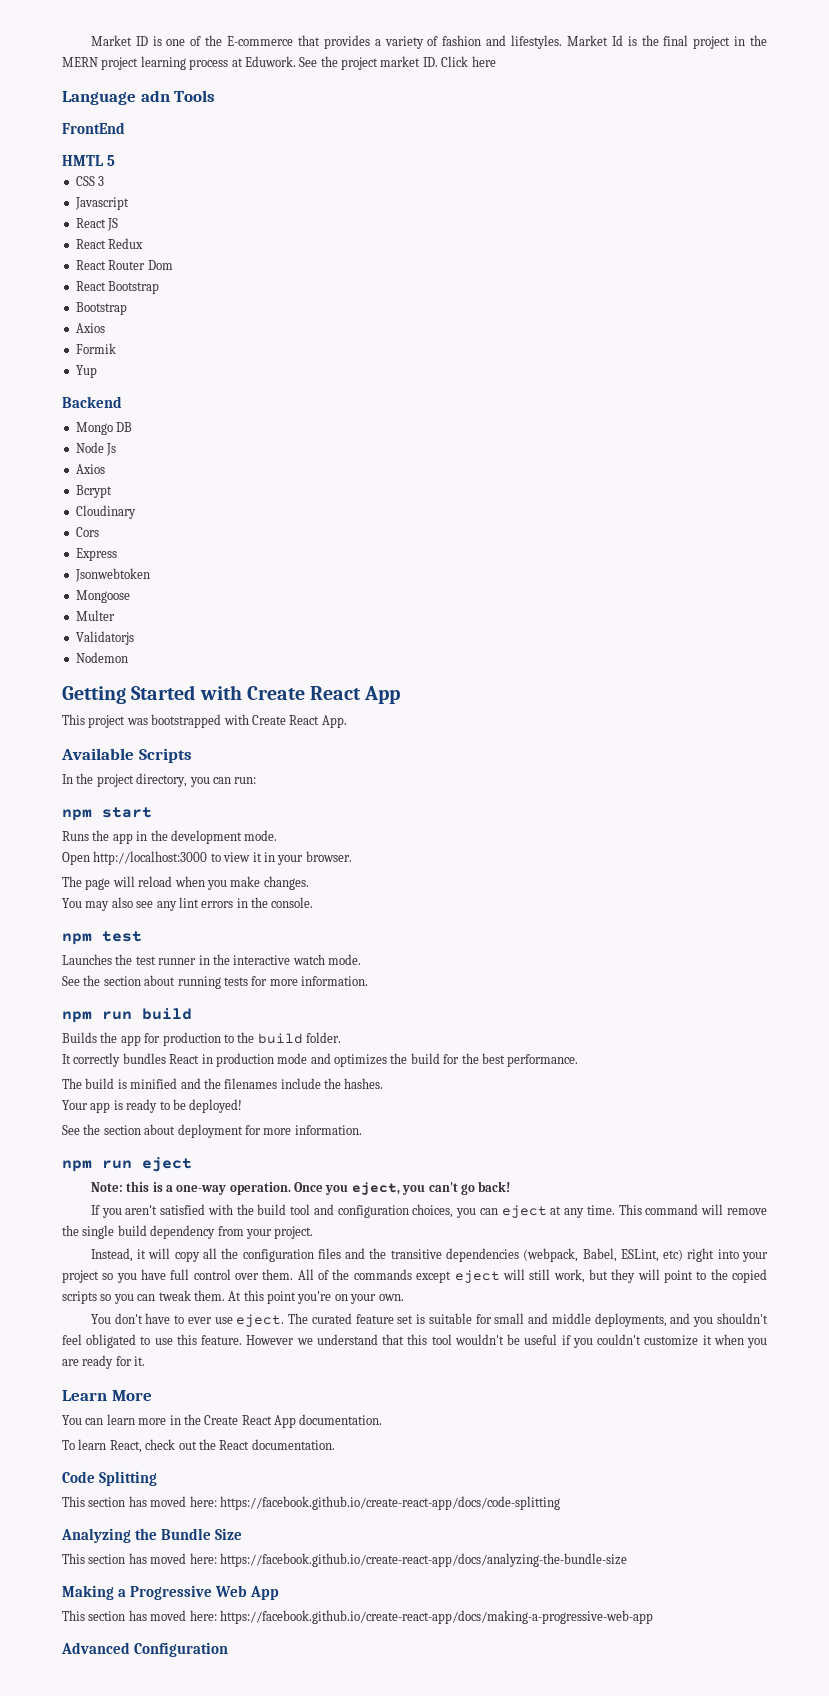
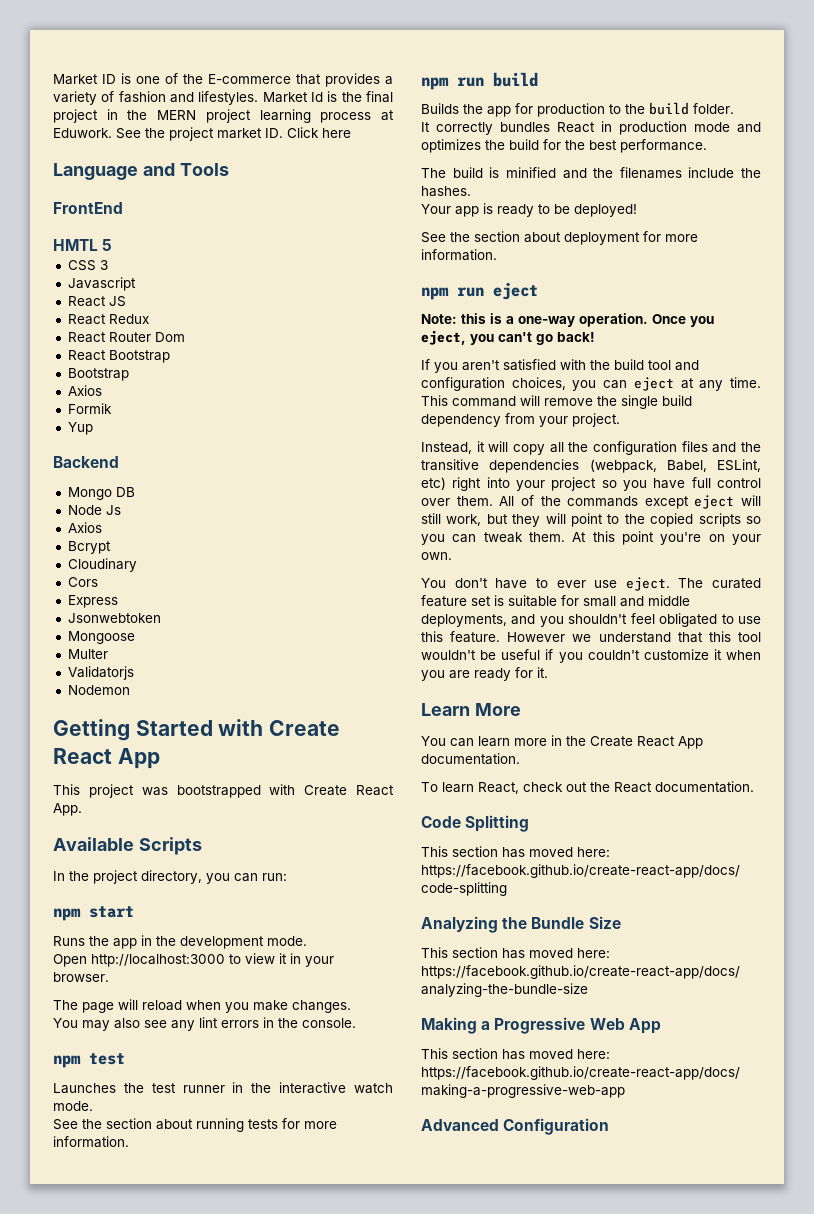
[140,90,170,102] adn -> [142,163,175,176] and

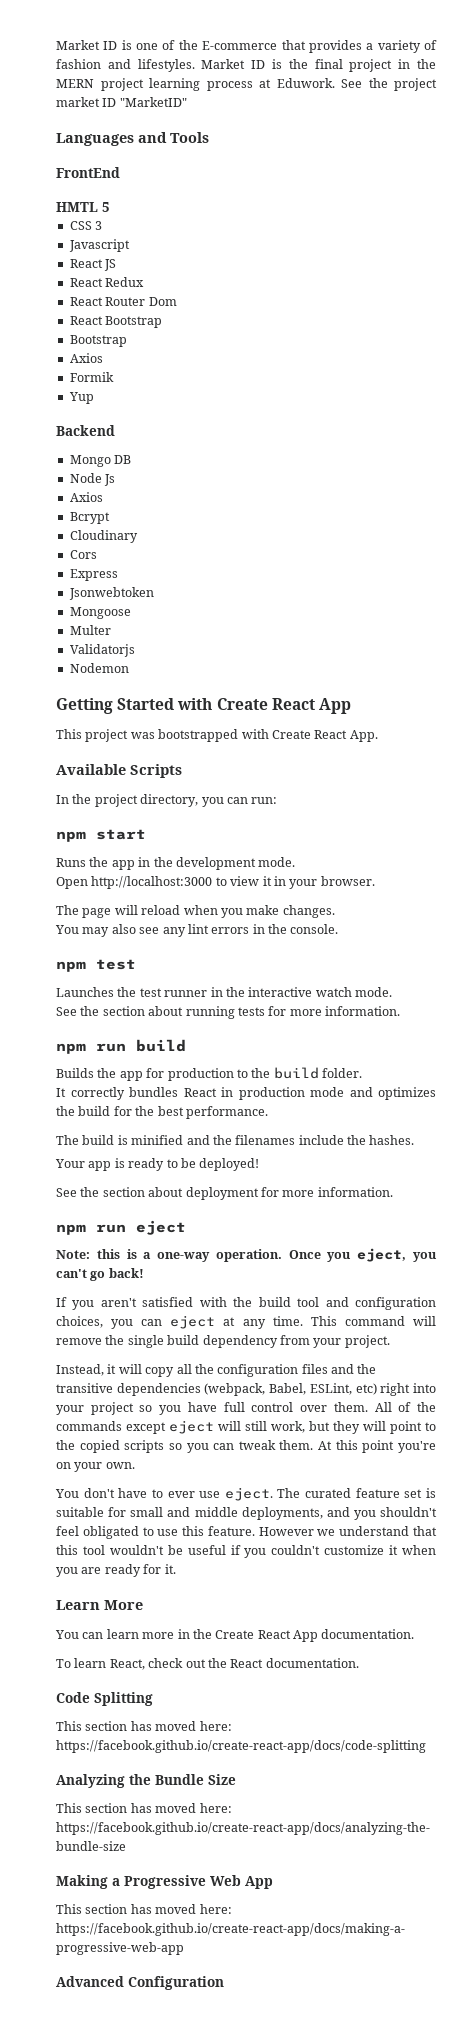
[311,92,323,102] Id -> [251,60,266,69] ID
[265,127,351,138] [53,163,138,180] ID. Click here // Language -> [102,97,187,107] [56,133,134,146] ID "MarketID" // Languages

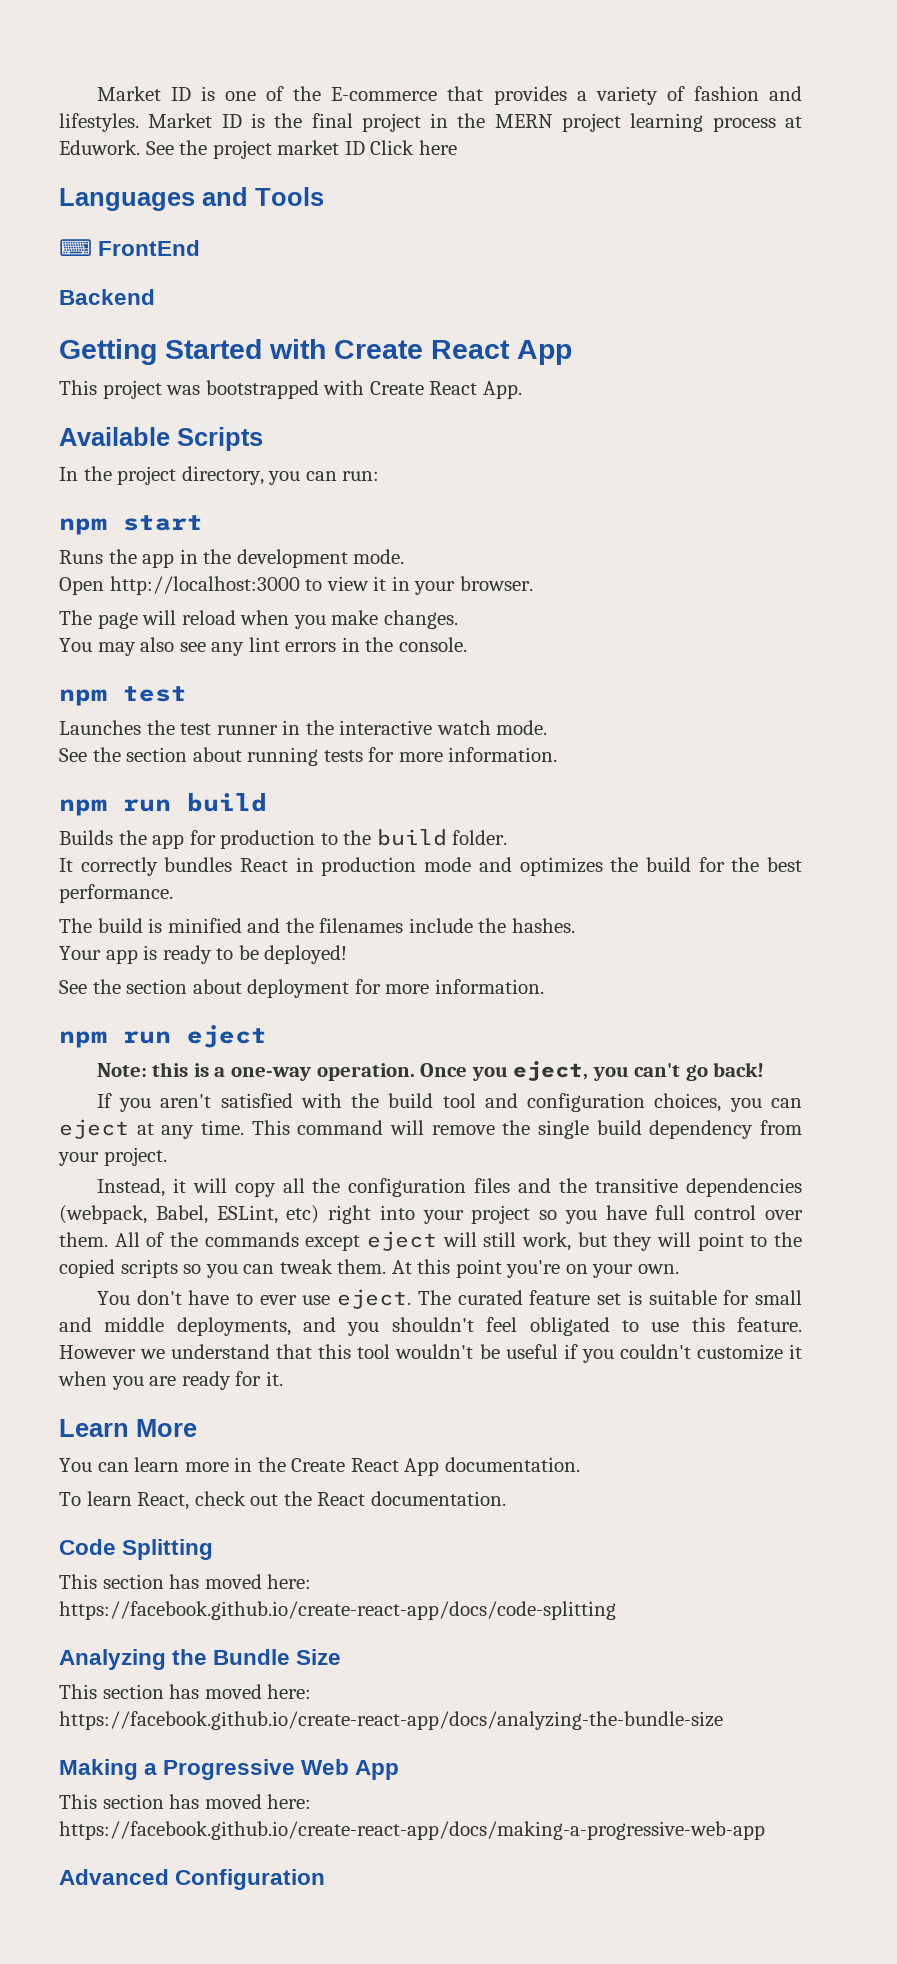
[119,97,187,107] "MarketID" -> [370,140,457,155] Click here
(209, 137) none -> [59,239,92,256] ⌨
[56,202,110,212] [69,221,103,230] [68,239,130,252] [69,259,117,271] [69,277,145,287] [69,297,177,306] [69,316,163,328] [69,335,127,347] [69,353,103,363] [69,372,114,382] [68,392,94,404] [56,425,115,436] [69,455,132,467] [69,473,116,486] [69,492,103,502] [69,512,110,524] [69,530,138,543] [69,550,97,559] [69,569,118,581] [68,587,154,600] [69,607,131,619] [69,625,111,635] [69,644,135,657] [69,663,129,673] HMTL 5 // CSS 3 // Javascript // React JS // React Redux // React Router Dom // React Bootstrap // Bootstrap // Axios // Formik // Yup // Backend // Mongo DB // Node Js // Axios // Bcrypt // Cloudinary // Cors // Express // Jsonwebtoken // Mongoose // Multer // Validatorjs // Nodemon -> [59,289,155,305] Backend

